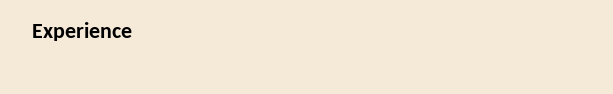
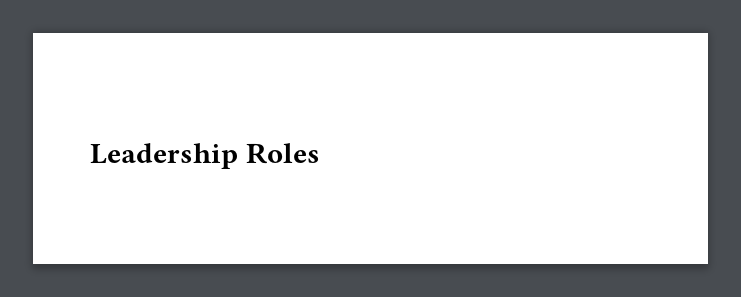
[32,22,132,41] Experience -> [90,143,320,169] Leadership Roles

